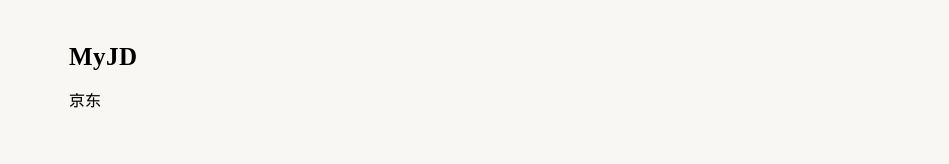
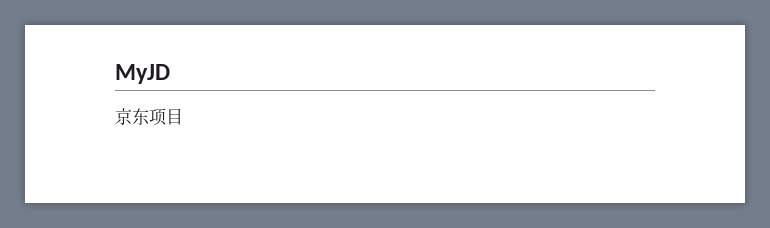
(101, 100) none -> [149,108,183,126] 项目

